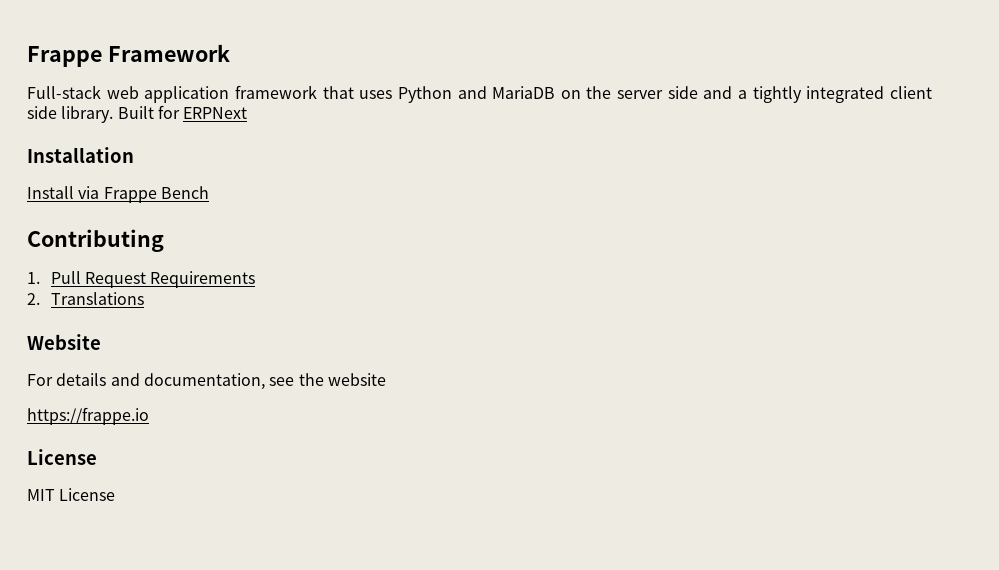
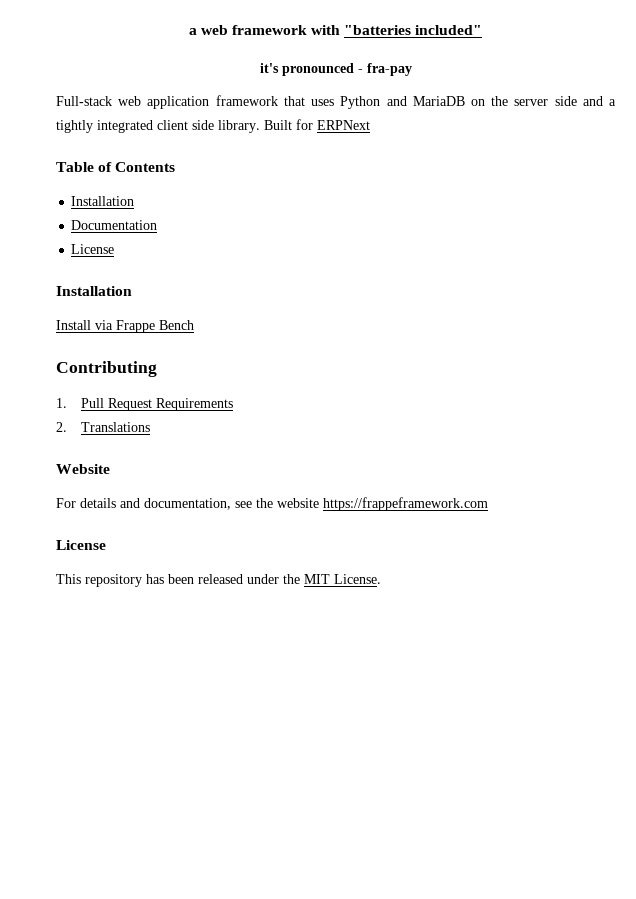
[27,44,230,67] Frappe Framework -> [188,25,483,35] [259,63,412,76] a web framework with "batteries included" // it's pronounced - fra-pay
(248, 113) none -> [56,162,176,172] [71,196,135,206] [71,220,158,230] [71,244,115,254] // Table of Contents // Installation // Documentation // License
[27,407,149,425] [27,449,97,465] [27,488,116,501] // https://frappe.io // License // MIT License -> [323,497,488,511] [56,540,106,550] [56,574,381,587] https://frappeframework.com // License // This repository has been released under the MIT License.

